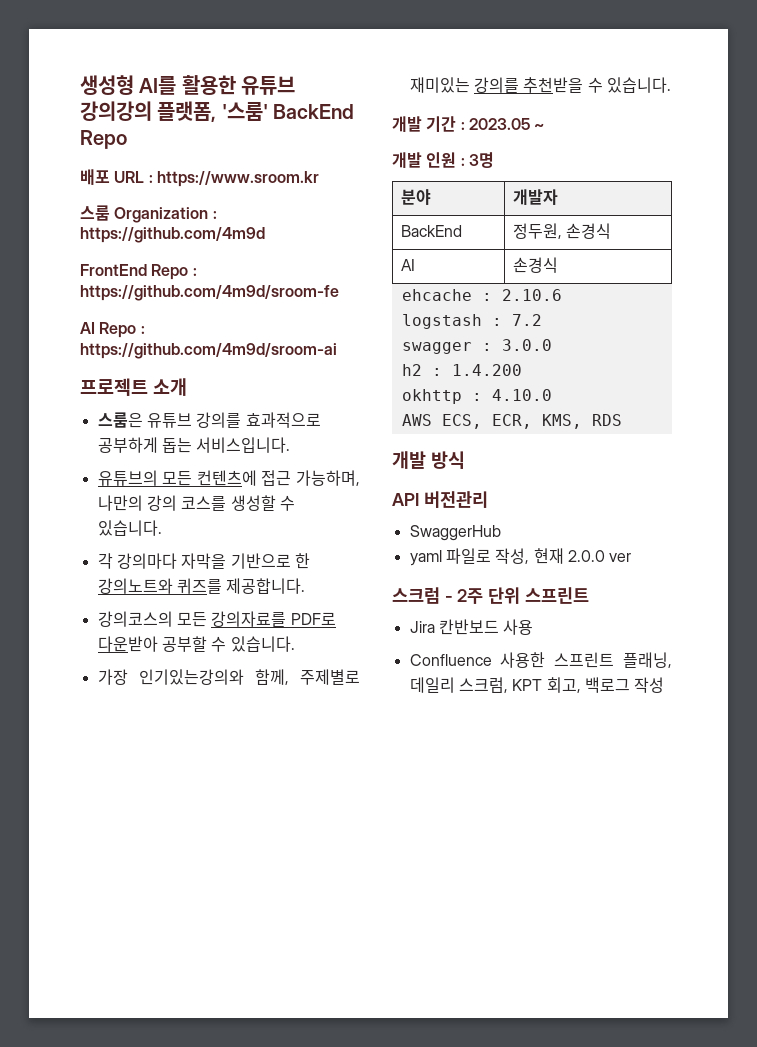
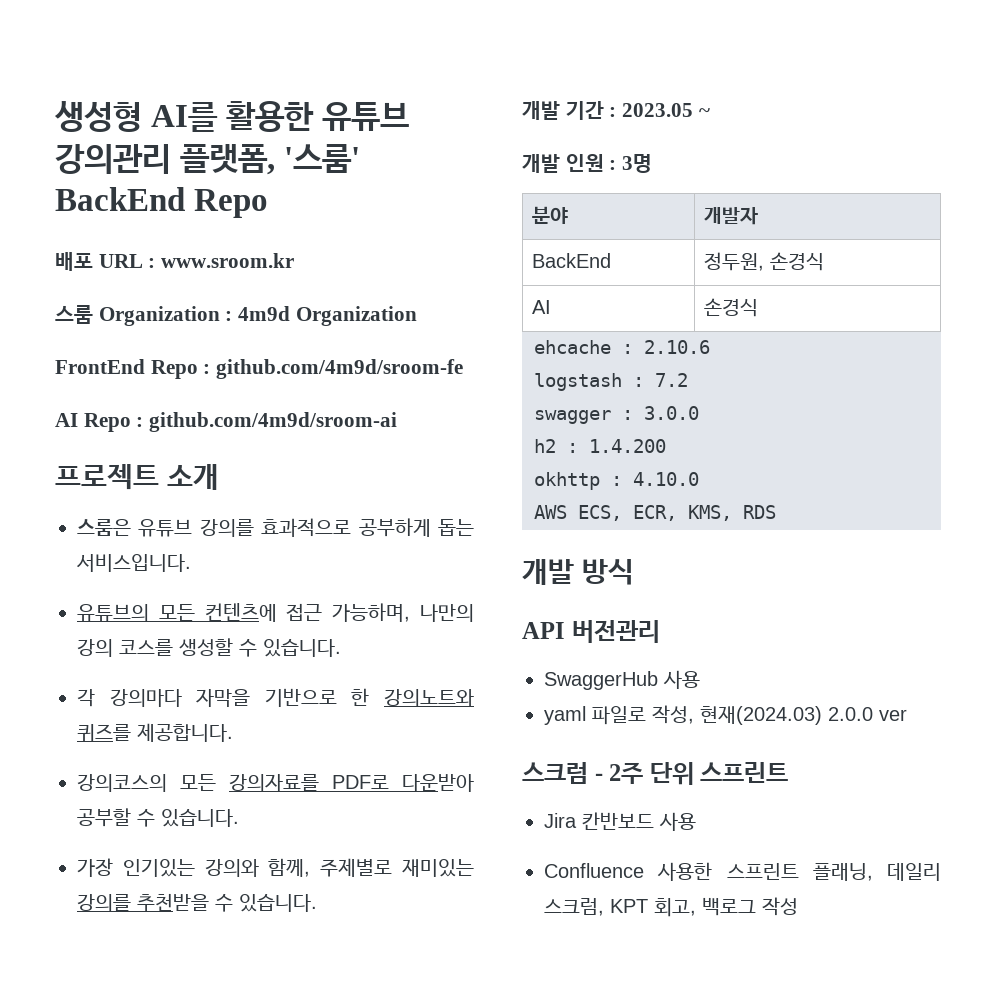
[80,101,152,121] 강의강의 -> [55,144,171,174] 강의관리
[156,171,319,187] https://www.sroom.kr -> [161,253,295,268] www.sroom.kr
[80,227,265,243] https://github.com/4m9d -> [238,306,417,326] 4m9d Organization
[80,285,339,301] https://github.com/4m9d/sroom-fe -> [216,359,464,379] github.com/4m9d/sroom-fe
[80,343,337,359] https://github.com/4m9d/sroom-ai -> [149,412,398,432] github.com/4m9d/sroom-ai
[138,669,244,685] 인기있는강의와 -> [122,859,259,877] 인기있는 강의와
(501, 533) none -> [663,670,700,689] 사용
[533,548,564,564] 현재 -> [700,706,822,725] 현재(2024.03)

